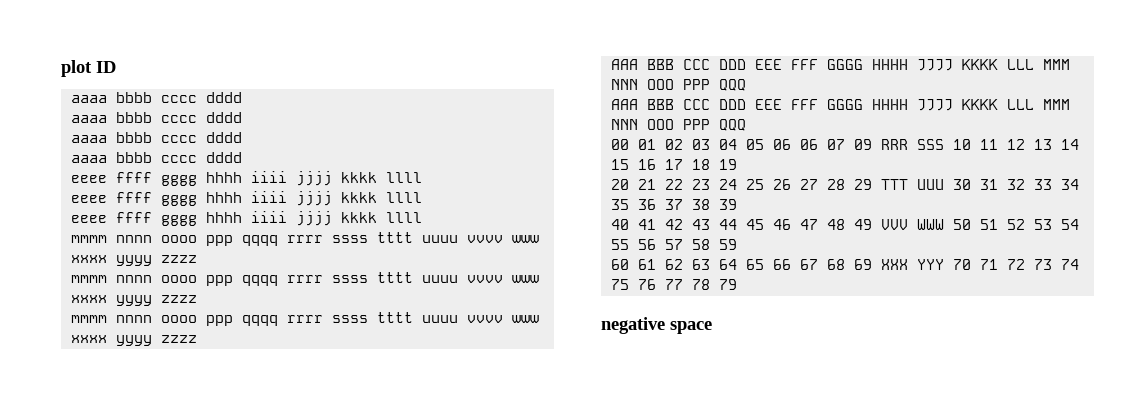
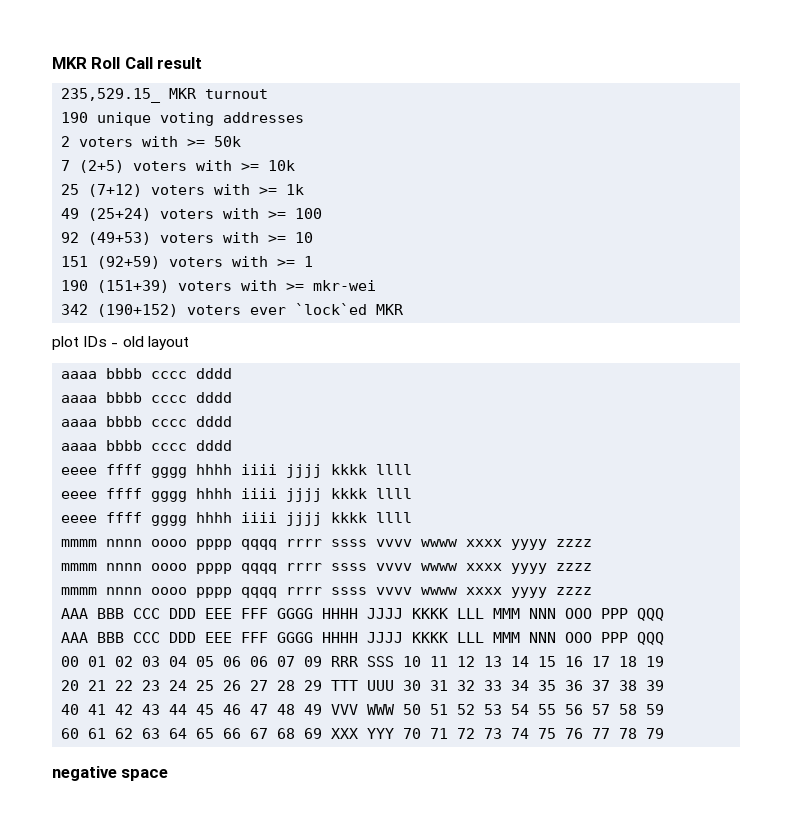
[61,60,116,77] plot ID -> [52,57,203,69] [61,88,269,103] [61,112,305,126] [61,136,242,147] [61,160,296,173] [61,184,305,197] [61,208,323,221] [61,232,314,245] [61,256,314,269] [61,280,377,293] [61,303,405,317] [52,336,189,350] MKR Roll Call result // 235,529.15_ MKR turnout // 190 unique voting addresses // 2 voters with >= 50k // 7 (2+5) voters with >= 10k // 25 (7+12) voters with >= 1k // 49 (25+24) voters with >= 100 // 92 (49+53) voters with >= 10 // 151 (92+59) voters with >= 1 // 190 (151+39) voters with >= mkr-wei // 342 (190+152) voters ever `lock`ed MKR // plot IDs - old layout
[205,232,539,246] [70,255,197,266] [70,272,539,286] [70,295,197,306] [70,312,539,326] ppp qqqq rrrr ssss tttt uuuu vvvv www xxxx yyyy zzzz // mmmm nnnn oooo ppp qqqq rrrr ssss tttt uuuu vvvv www xxxx yyyy zzzz // mmmm nnnn oooo ppp qqqq rrrr ssss tttt uuuu vvvv www -> [196,539,593,550] [61,563,593,574] [61,587,459,598] pppp qqqq rrrr ssss vvvv wwww xxxx yyyy zzzz // mmmm nnnn oooo pppp qqqq rrrr ssss vvvv wwww xxxx yyyy zzzz // mmmm nnnn oooo pppp qqqq rrrr ssss vvvv wwww

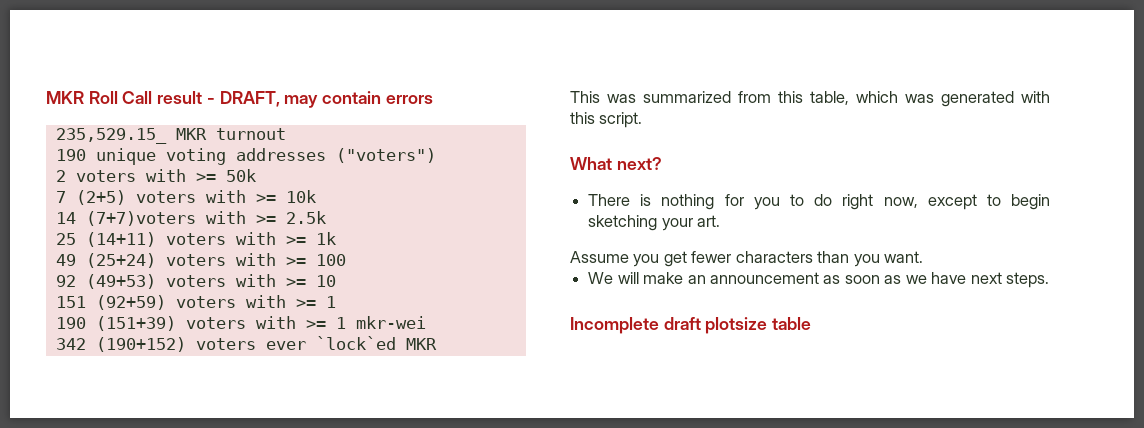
(203, 63) none -> [206,91,433,108] - DRAFT, may contain errors
(305, 117) none -> [335,148,436,163] ("voters")
[61,184,143,197] // 25 (7+12) -> [55,211,326,226] [55,232,156,247] // 14 (7+7)voters with >= 2.5k // 25 (14+11)
(305, 287) none -> [335,317,346,329] 1
[52,336,189,350] [61,368,233,379] [61,392,233,403] [61,416,233,427] [61,440,233,451] [61,464,413,478] [61,488,413,502] [61,512,413,526] [61,539,593,550] [61,563,593,574] [61,587,593,598] [61,608,665,621] [61,632,665,645] [61,656,665,667] [61,680,665,691] [61,704,665,715] [61,728,665,739] [52,766,169,781] plot IDs - old layout // aaaa bbbb cccc dddd // aaaa bbbb cccc dddd // aaaa bbbb cccc dddd // aaaa bbbb cccc dddd // eeee ffff gggg hhhh iiii jjjj kkkk llll // eeee ffff gggg hhhh iiii jjjj kkkk llll // eeee ffff gggg hhhh iiii jjjj kkkk llll // mmmm nnnn oooo pppp qqqq rrrr ssss vvvv wwww xxxx yyyy zzzz // mmmm nnnn oooo pppp qqqq rrrr ssss vvvv wwww xxxx yyyy zzzz // mmmm nnnn oooo pppp qqqq rrrr ssss vvvv wwww xxxx yyyy zzzz // AAA BBB CCC DDD EEE FFF GGGG HHHH JJJJ KKKK LLL MMM NNN OOO PPP QQQ // AAA BBB CCC DDD EEE FFF GGGG HHHH JJJJ KKKK LLL MMM NNN OOO PPP QQQ // 00 01 02 03 04 05 06 06 07 09 RRR SSS 10 11 12 13 14 15 16 17 18 19 // 20 21 22 23 24 25 26 27 28 29 TTT UUU 30 31 32 33 34 35 36 37 38 39 // 40 41 42 43 44 45 46 47 48 49 VVV WWW 50 51 52 53 54 55 56 57 58 59 // 60 61 62 63 64 65 66 67 68 69 XXX YYY 70 71 72 73 74 75 76 77 78 79 // negative space -> [570,91,1050,107] [570,112,643,128] [570,157,662,170] [588,194,1051,210] [588,215,721,231] [570,251,924,267] [588,272,1050,288] [570,317,812,334] This was summarized from this table, which was generated with this script. // What next? // There is nothing for you to do right now, except to begin sketching your art. // Assume you get fewer characters than you want. // We will make an announcement as soon as we have next steps. // Incomplete draft plotsize table

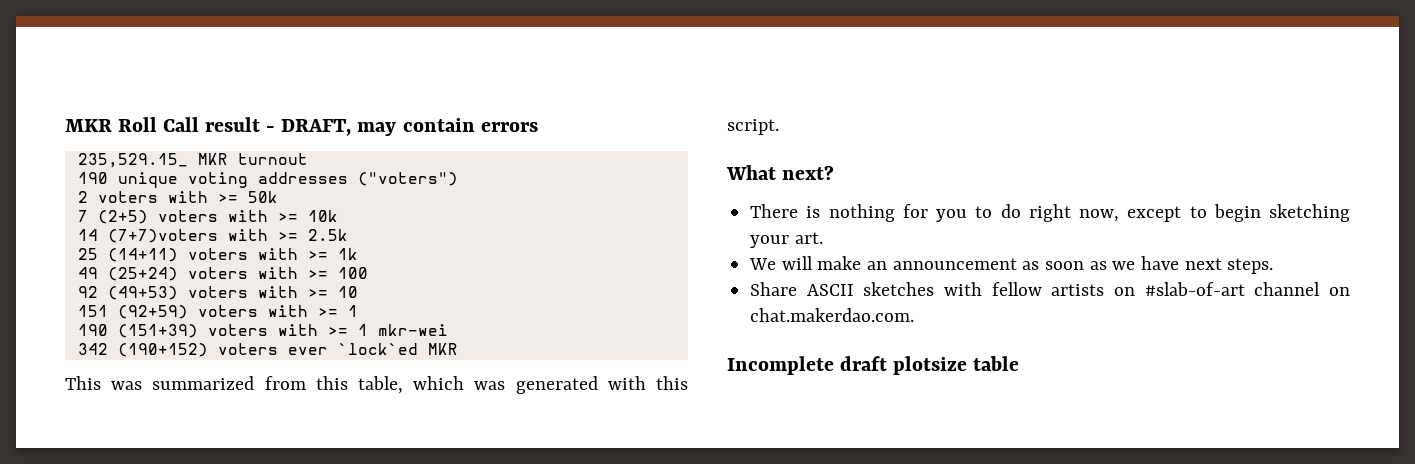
[570,251,924,267] // Assume you get fewer characters than you want. -> (823, 238) none
(1050, 280) none -> [750,282,1350,296] [750,308,915,322] // Share ASCII sketches with fellow artists on #slab-of-art channel on chat.makerdao.com.

